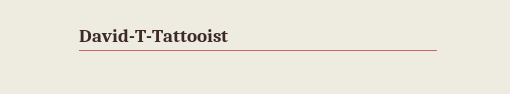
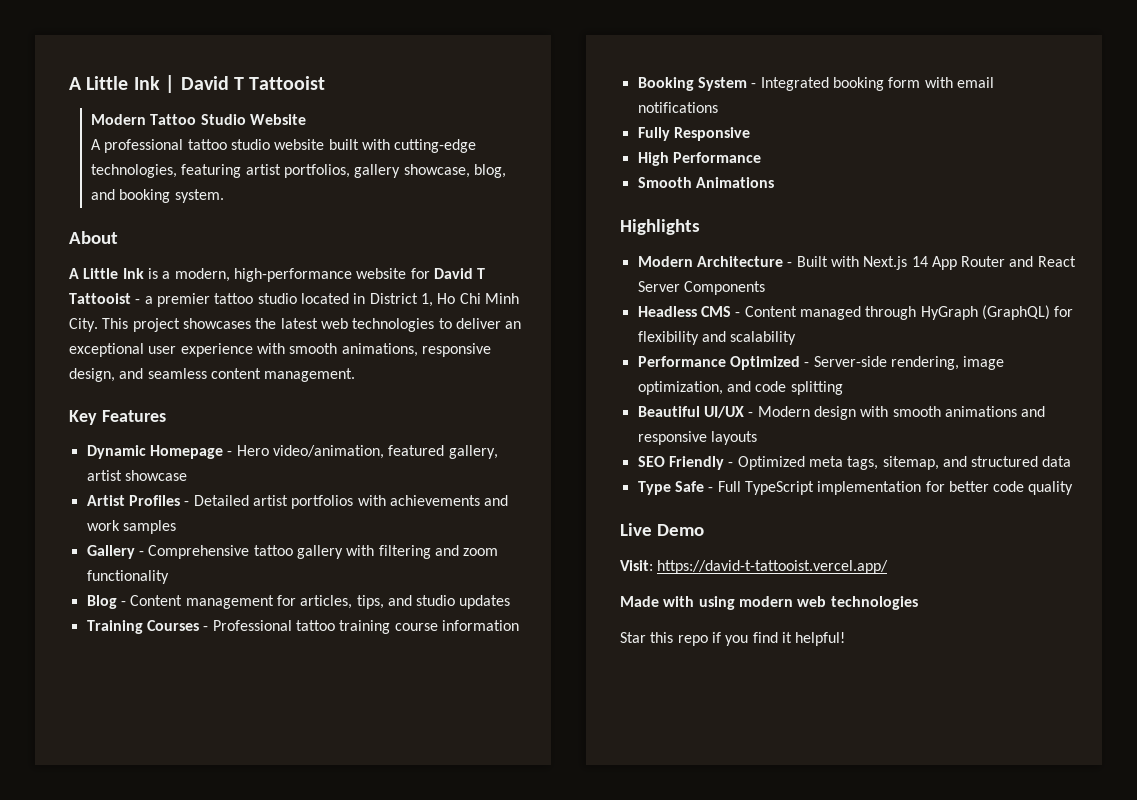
[79,29,228,42] David-T-Tattooist -> [69,75,326,93] [91,114,307,125] [91,139,477,153] [91,164,507,178] [91,189,224,203] [69,231,118,244] [69,268,486,282] [69,293,519,307] [69,318,522,332] [69,343,491,357] [69,368,356,382] [69,410,166,425] [86,445,498,459] [86,470,187,481] [86,495,509,509] [86,520,176,534] [86,545,499,559] [86,570,169,584] [86,595,511,609] [86,620,519,634] [637,77,994,91] [637,102,718,113] [637,127,750,141] [637,152,761,166] [637,177,774,188] [620,219,700,235] [637,256,1076,270] [637,281,765,295] [637,305,1074,320] [637,331,797,345] [637,356,1005,370] [637,381,843,395] [637,406,1046,420] [637,431,757,445] [637,456,1072,470] [637,481,1074,495] [620,523,704,536] [620,560,889,574] [620,596,918,610] [620,632,846,646] A Little Ink | David T Tattooist // Modern Tattoo Studio Website // A professional tattoo studio website built with cutting-edge technologies, featuring artist portfolios, gallery showcase, blog, and booking system. // About // A Little Ink is a modern, high-performance website for David T Tattooist - a premier tattoo studio located in District 1, Ho Chi Minh City. This project showcases the latest web technologies to deliver an exceptional user experience with smooth animations, responsive design, and seamless content management. // Key Features // Dynamic Homepage - Hero video/animation, featured gallery, artist showcase // Artist Profiles - Detailed artist portfolios with achievements and work samples // Gallery - Comprehensive tattoo gallery with filtering and zoom functionality // Blog - Content management for articles, tips, and studio updates // Training Courses - Professional tattoo training course information // Booking System - Integrated booking form with email notifications // Fully Responsive // High Performance // Smooth Animations // Highlights // Modern Architecture - Built with Next.js 14 App Router and React Server Components // Headless CMS - Content managed through HyGraph (GraphQL) for flexibility and scalability // Performance Optimized - Server-side rendering, image optimization, and code splitting // Beautiful UI/UX - Modern design with smooth animations and responsive layouts // SEO Friendly - Optimized meta tags, sitemap, and structured data // Type Safe - Full TypeScript implementation for better code quality // Live Demo // Visit: https://david-t-tattooist.vercel.app/ // Made with using modern web technologies // Star this repo if you find it helpful!

